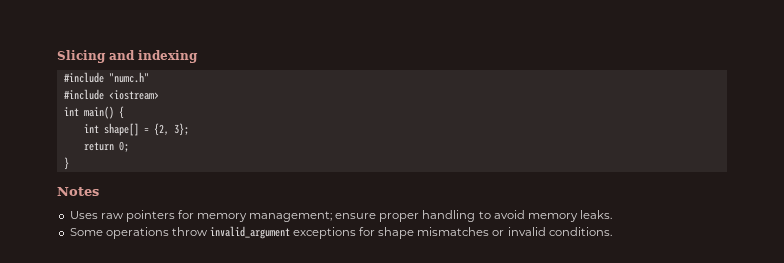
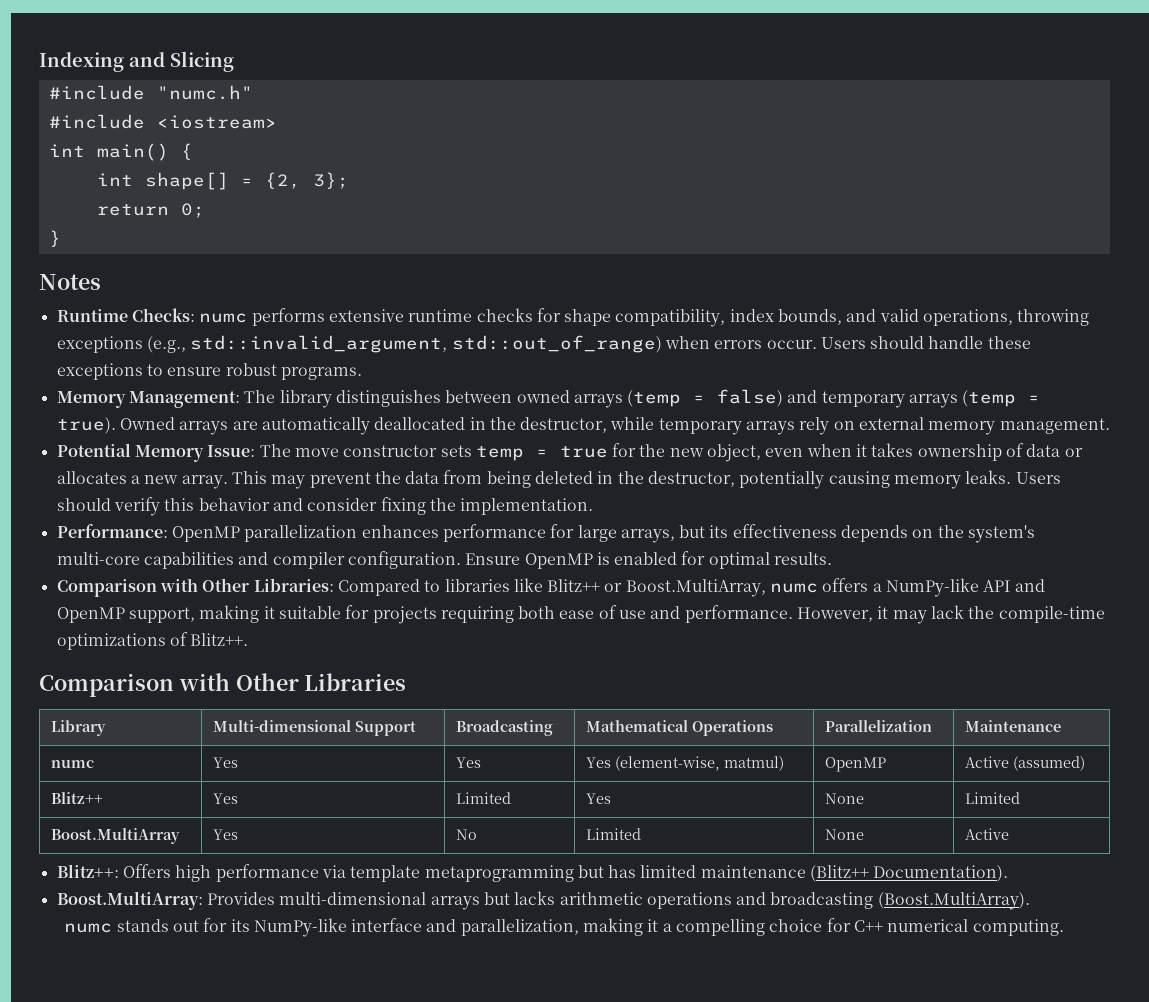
(57, 56) none -> [39,52,165,72] Indexing and
[109,50,198,63] and indexing -> (234, 61) none
[69,210,612,222] [69,226,612,239] Uses raw pointers for memory management; ensure proper handling to avoid memory leaks. // Some operations throw invalid_argument exceptions for shape mismatches or invalid conditions. -> [56,308,1090,327] [56,335,1031,353] [56,363,362,380] [56,389,1041,408] [56,417,1110,435] [56,443,1083,462] [56,470,1061,489] [56,497,594,516] [56,524,1036,543] [56,551,833,569] [56,578,1045,597] [56,605,1105,624] [56,632,249,650] [39,673,407,697] [50,720,106,736] [212,720,416,736] [455,720,553,736] [585,720,773,736] [824,720,932,732] [964,720,1061,732] [50,759,94,768] [212,757,238,768] [455,757,481,768] [585,756,784,771] [824,757,886,772] [964,756,1085,771] [50,792,103,804] [212,793,238,804] [455,792,511,804] [585,793,611,804] [824,793,864,804] [964,792,1020,804] [50,828,180,844] [212,829,238,840] [455,829,477,840] [585,828,641,840] [824,829,864,840] [964,828,1009,840] [56,864,1009,882] [56,891,1030,910] [64,918,1064,937] Runtime Checks: numc performs extensive runtime checks for shape compatibility, index bounds, and valid operations, throwing exceptions (e.g., std::invalid_argument, std::out_of_range) when errors occur. Users should handle these exceptions to ensure robust programs. // Memory Management: The library distinguishes between owned arrays (temp = false) and temporary arrays (temp = true). Owned arrays are automatically deallocated in the destructor, while temporary arrays rely on external memory management. // Potential Memory Issue: The move constructor sets temp = true for the new object, even when it takes ownership of data or allocates a new array. This may prevent the data from being deleted in the destructor, potentially causing memory leaks. Users should verify this behavior and consider fixing the implementation. // Performance: OpenMP parallelization enhances performance for large arrays, but its effectiveness depends on the system's multi-core capabilities and compiler configuration. Ensure OpenMP is enabled for optimal results. // Comparison with Other Libraries: Compared to libraries like Blitz++ or Boost.MultiArray, numc offers a NumPy-like API and OpenMP support, making it suitable for projects requiring both ease of use and performance. However, it may lack the compile-time optimizations of Blitz++. // Comparison with Other Libraries // Library | Multi-dimensional Support | Broadcasting | Mathematical Operations | Parallelization | Maintenance // numc | Yes | Yes | Yes (element-wise, matmul) | OpenMP | Active (assumed) // Blitz++ | Yes | Limited | Yes | None | Limited // Boost.MultiArray | Yes | No | Limited | None | Active // Blitz++: Offers high performance via template metaprogramming but has limited maintenance (Blitz++ Documentation). // Boost.MultiArray: Provides multi-dimensional arrays but lacks arithmetic operations and broadcasting (Boost.MultiArray). // numc stands out for its NumPy-like interface and parallelization, making it a compelling choice for C++ numerical computing.

